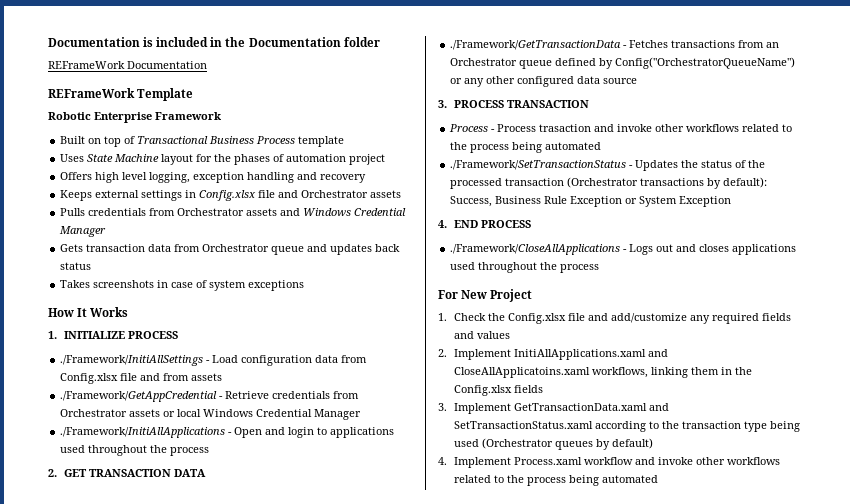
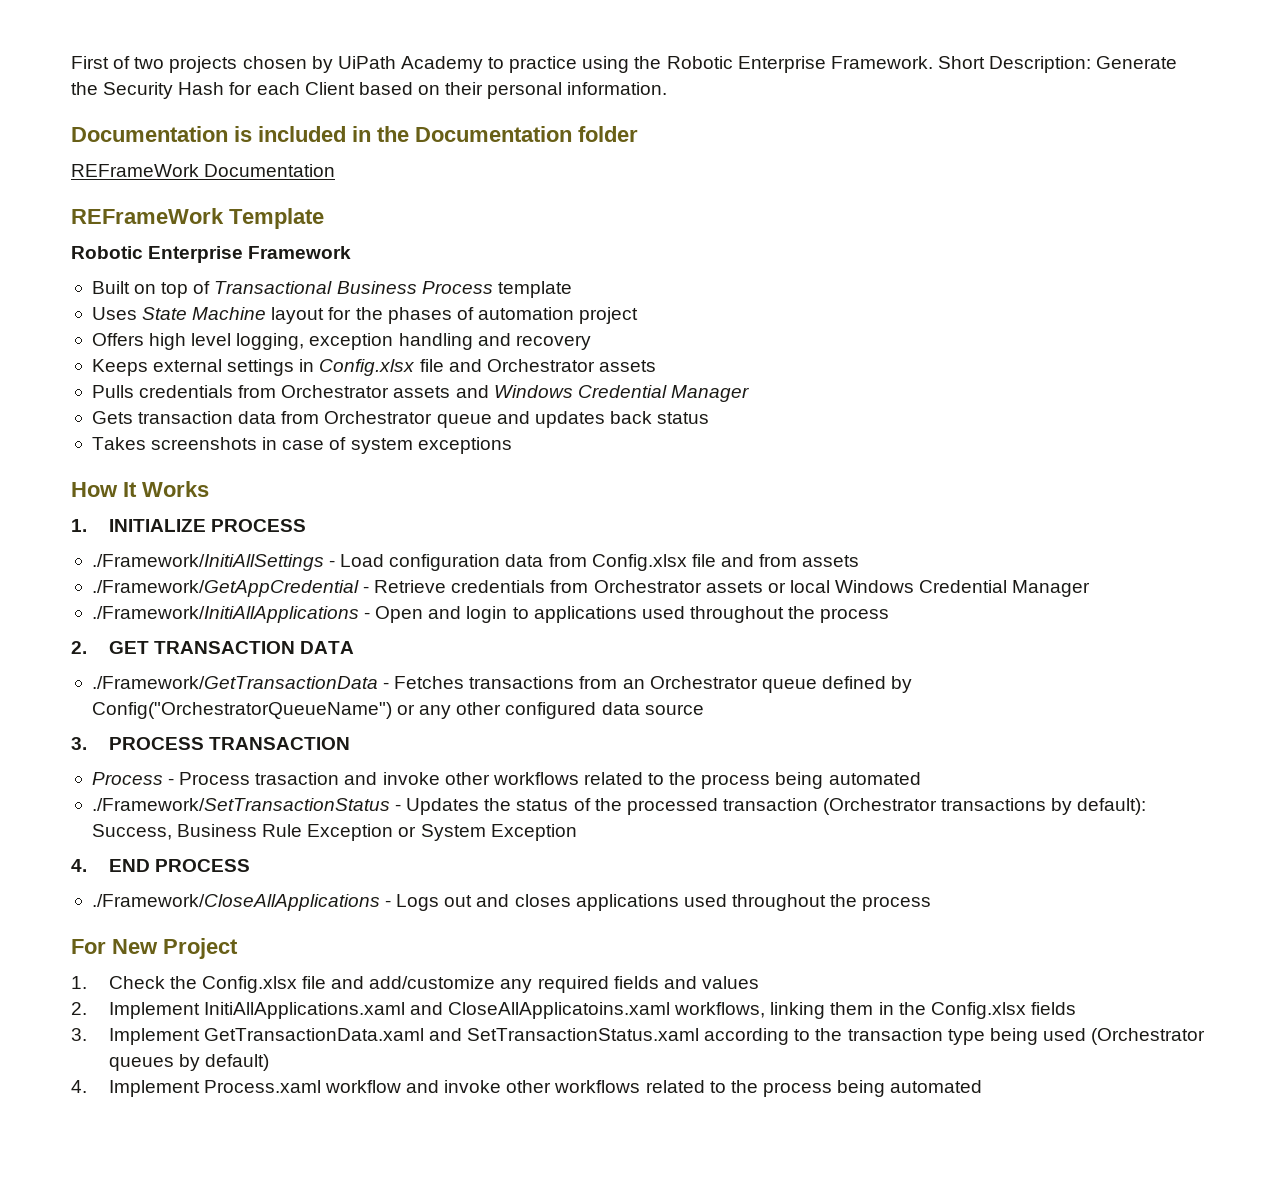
(48, 42) none -> [71,56,1178,73] [71,82,668,99] First of two projects chosen by UiPath Academy to practice using the Robotic Enterprise Framework. Short Description: Generate the Security Hash for each Client based on their personal information. //

